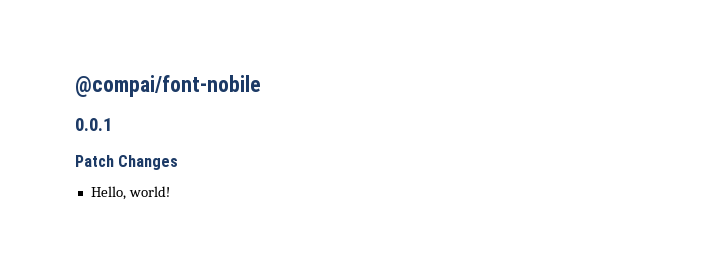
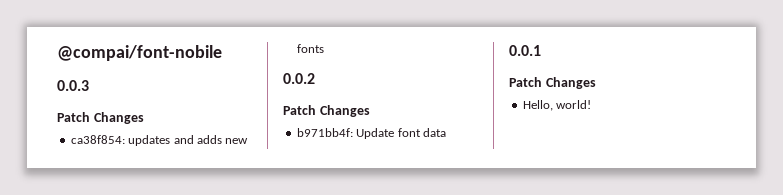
(261, 86) none -> [57,80,89,91] [57,112,144,124] [70,135,249,146] [296,44,324,53] [283,73,315,84] [283,105,370,117] [296,128,446,139] // 0.0.3 // Patch Changes // ca38f854: updates and adds new fonts // 0.0.2 // Patch Changes // b971bb4f: Update font data

